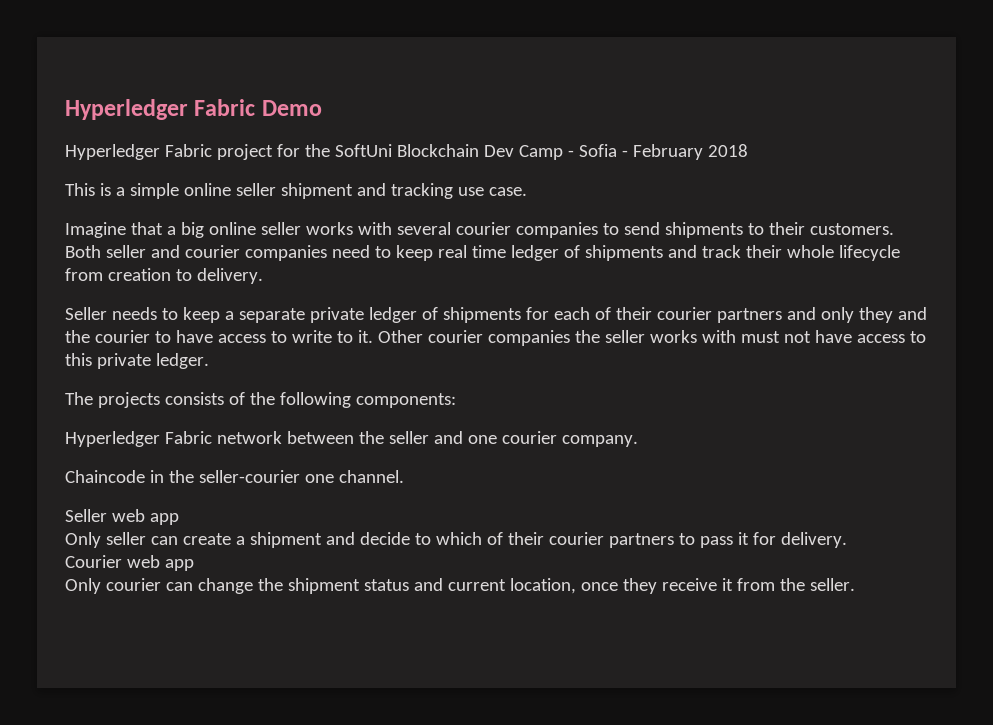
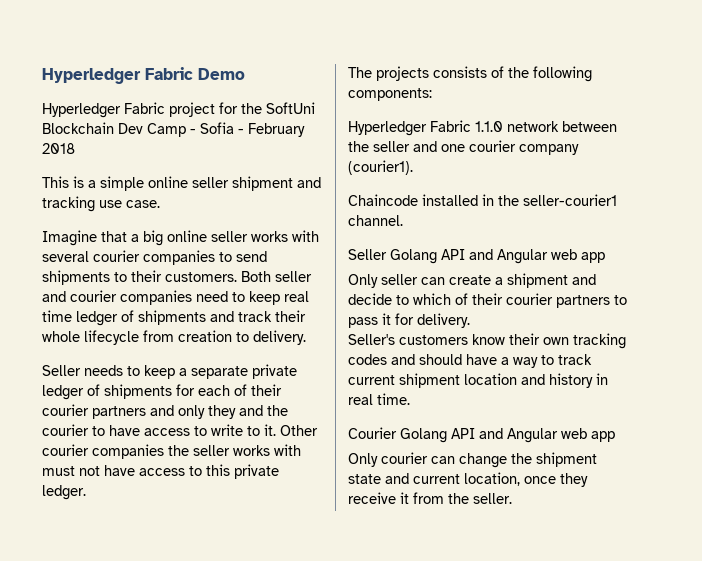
(212, 437) none -> [475,121,503,132] 1.1.0
[561,435,638,447] company. -> [519,144,579,155] [348,160,413,175] company (courier1).
(145, 476) none -> [422,194,478,206] installed
[198,470,334,483] seller-courier one -> [523,194,617,206] seller-courier1
(107, 515) none -> [390,249,548,264] Golang API and Angular
[65,555,122,568] Courier -> [348,333,626,349] [348,354,592,368] [348,373,608,388] [348,393,410,405] [348,427,558,443] Seller's customers know their own tracking codes and should have a way to track current shipment location and history in real time. // Courier Golang API and Angular
[363,579,409,591] status -> [348,474,381,484] state

